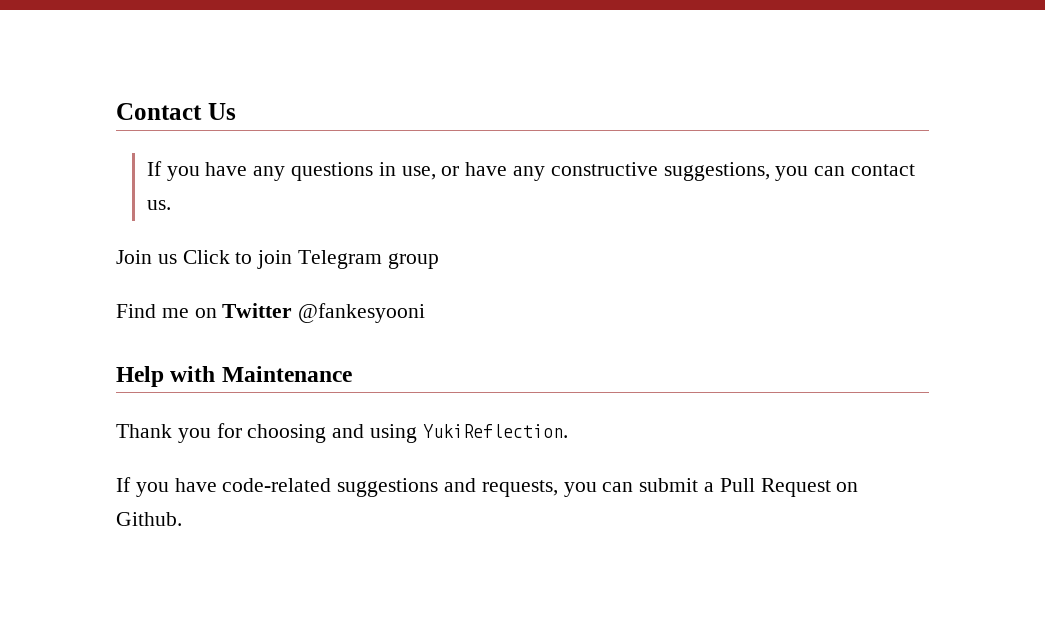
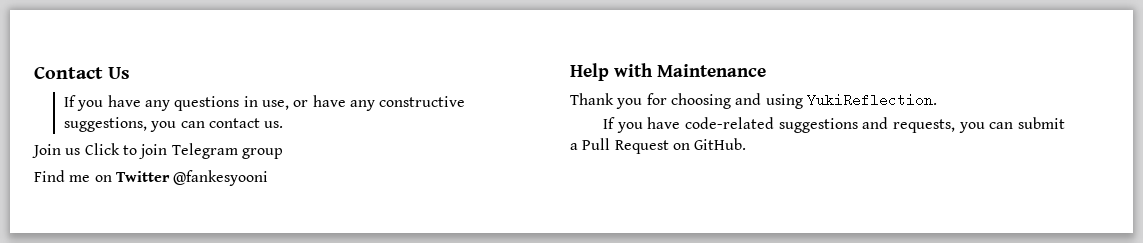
[116,512,182,526] Github. -> [694,138,747,150] GitHub.

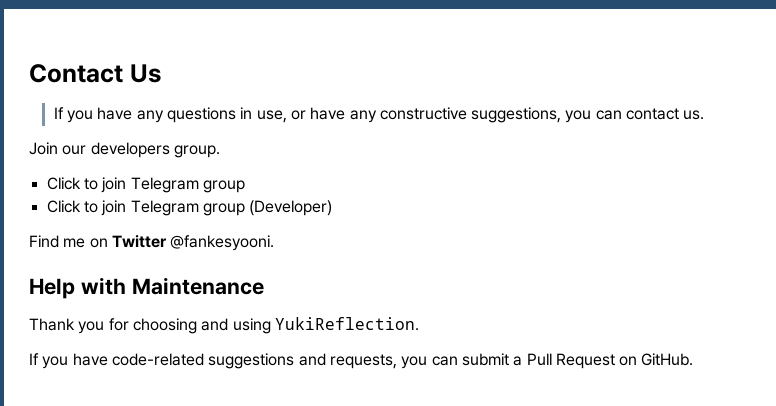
[65,143,283,159] us Click to join Telegram group -> [62,142,220,158] [46,177,245,193] [46,200,333,216] our developers group. // Click to join Telegram group // Click to join Telegram group (Developer)
[173,170,269,186] @fankesyooni -> [170,235,275,251] @fankesyooni.

